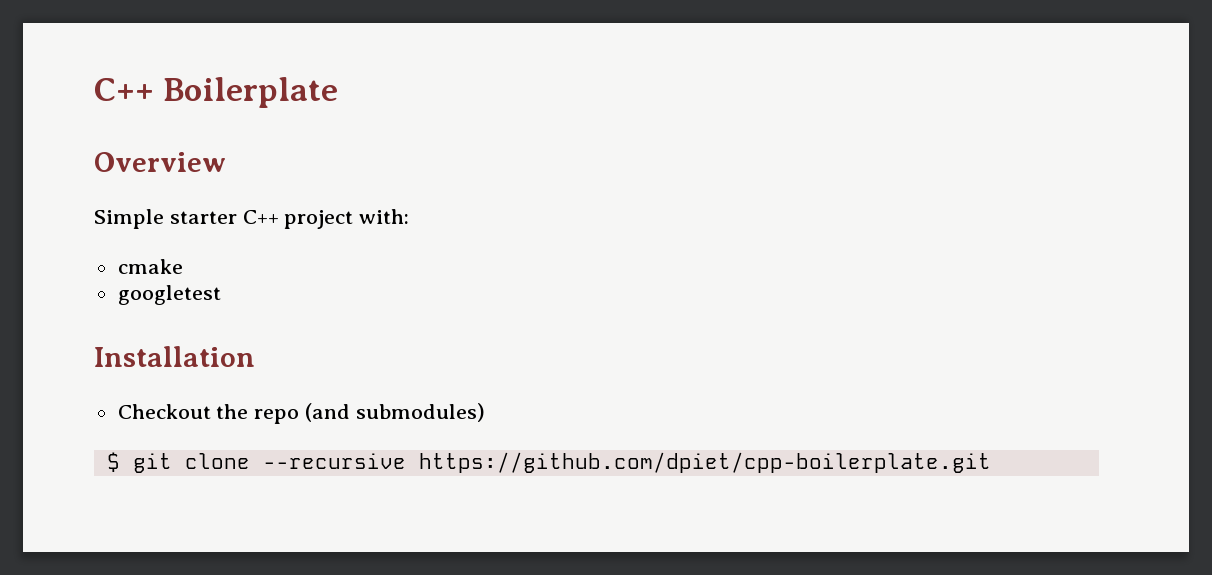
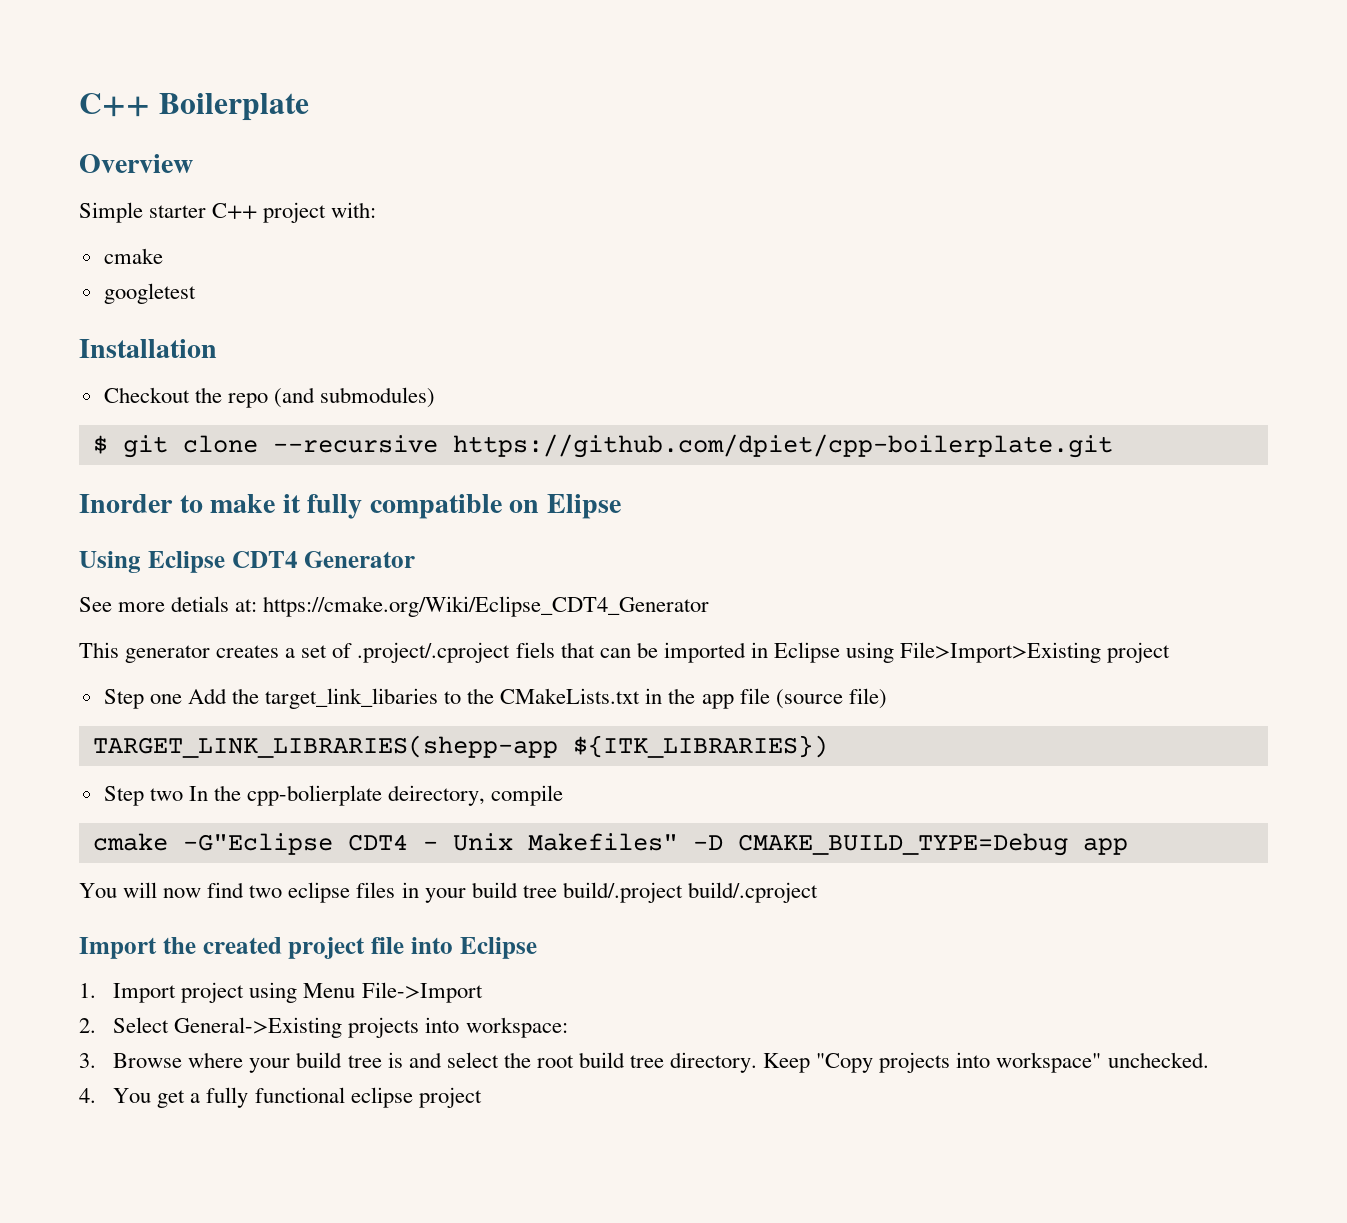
(991, 462) none -> [79,494,621,519] [79,551,416,573] [79,596,710,617] [79,642,1171,663] [103,688,887,709] [92,735,828,758] [103,785,564,806] [92,833,1128,856] [79,882,818,903] [79,937,537,959] [79,982,483,1003] [79,1017,568,1038] [79,1052,1209,1073] [79,1087,482,1108] // Inorder to make it fully compatible on Elipse // Using Eclipse CDT4 Generator // See more detials at: https://cmake.org/Wiki/Eclipse_CDT4_Generator // This generator creates a set of .project/.cproject fiels that can be imported in Eclipse using File>Import>Existing project // Step one Add the target_link_libaries to the CMakeLists.txt in the app file (source file) // TARGET_LINK_LIBRARIES(shepp-app ${ITK_LIBRARIES}) // Step two In the cpp-bolierplate deirectory, compile // cmake -G"Eclipse CDT4 - Unix Makefiles" -D CMAKE_BUILD_TYPE=Debug app // You will now find two eclipse files in your build tree build/.project build/.cproject // Import the created project file into Eclipse // 1. Import project using Menu File->Import // 2. Select General->Existing projects into workspace: // 3. Browse where your build tree is and select the root build tree directory. Keep "Copy projects into workspace" unchecked. // 4. You get a fully functional eclipse project

